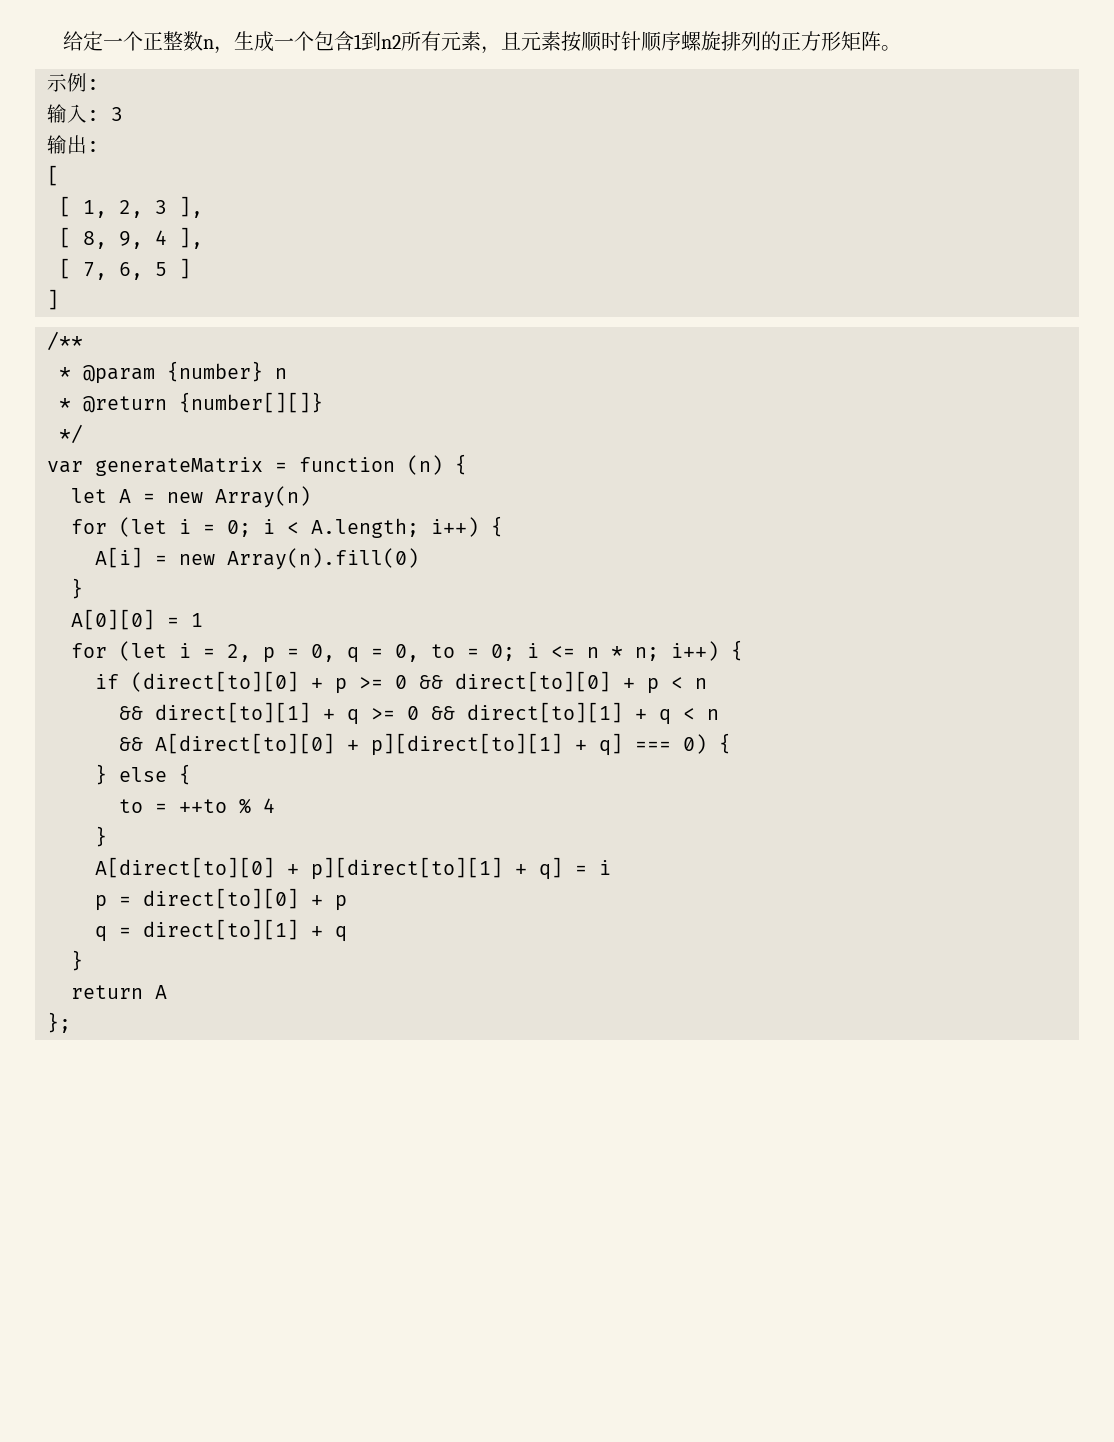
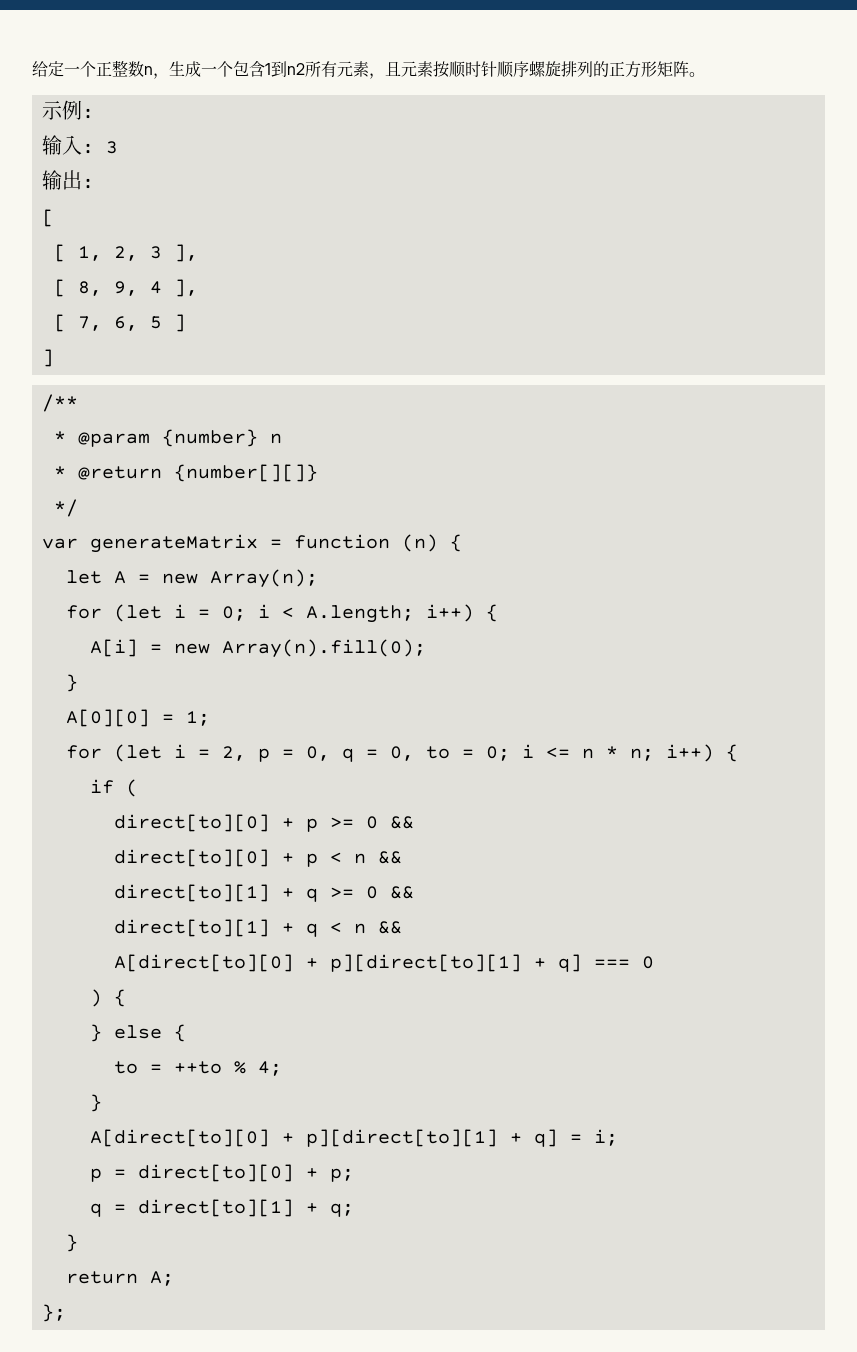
[215,486,311,508] Array(n) -> [209,569,318,588] Array(n);
[227,548,419,570] Array(n).fill(0) -> [221,639,426,658] Array(n).fill(0);
[191,613,203,627] 1 -> [185,711,210,726] 1;
[131,671,299,692] (direct[to][0] -> [125,779,138,797] [113,814,270,832] ( // direct[to][0]
(443, 682) none -> (414, 822) //
[119,706,143,720] // && -> [377,851,402,864] && //
(455, 713) none -> (414, 892) //
[119,737,143,751] // && -> [377,921,402,934] && //
[683,734,707,754] 0) -> [641,956,654,969] [89,989,102,1007] 0 // )
[263,798,275,813] 4 -> [257,1061,282,1076] 4;
[599,860,611,875] i -> [593,1129,618,1146] i;
[335,895,347,911] p -> [329,1168,354,1182] p;
[335,926,347,942] q -> [329,1203,354,1217] q;
[155,985,167,999] A -> [149,1271,174,1286] A;

